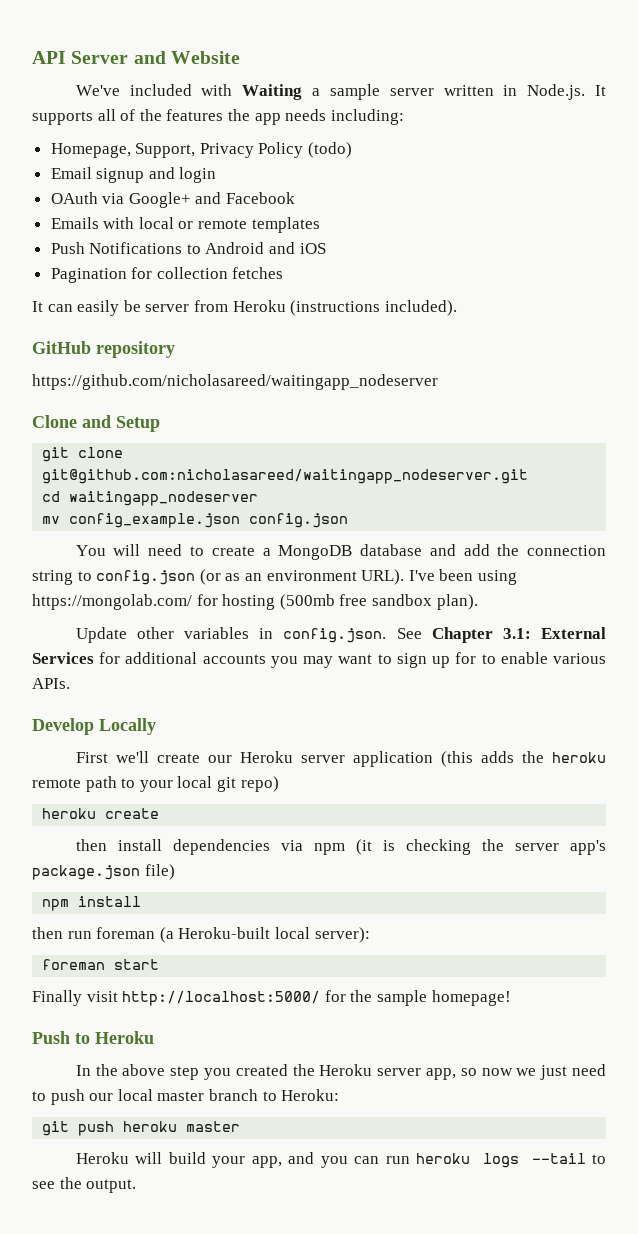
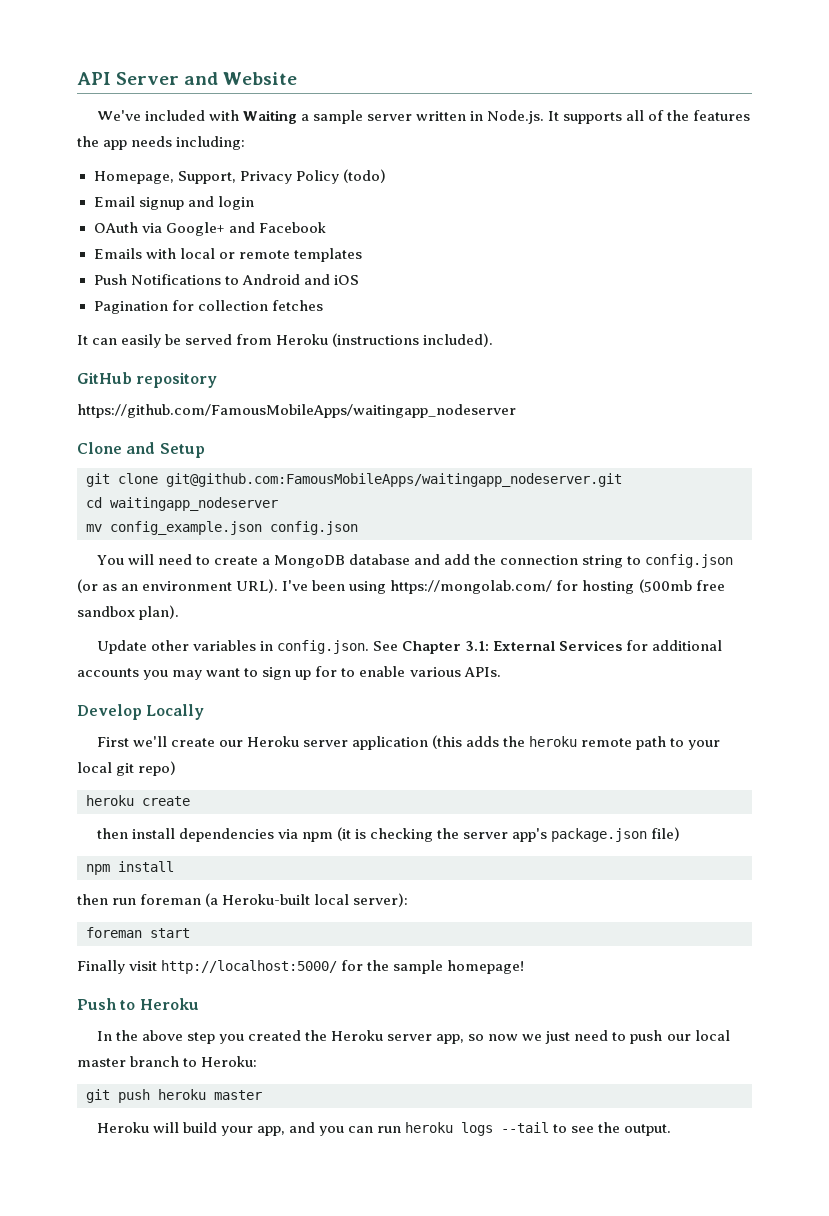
[145,304,190,312] server -> [185,334,233,345] served
[32,374,438,390] https://github.com/nicholasareed/waitingapp_nodeserver -> [77,404,516,418] https://github.com/FamousMobileApps/waitingapp_nodeserver
[42,469,529,484] git@github.com:nicholasareed/waitingapp_nodeserver.git -> [166,473,622,487] git@github.com:FamousMobileApps/waitingapp_nodeserver.git

